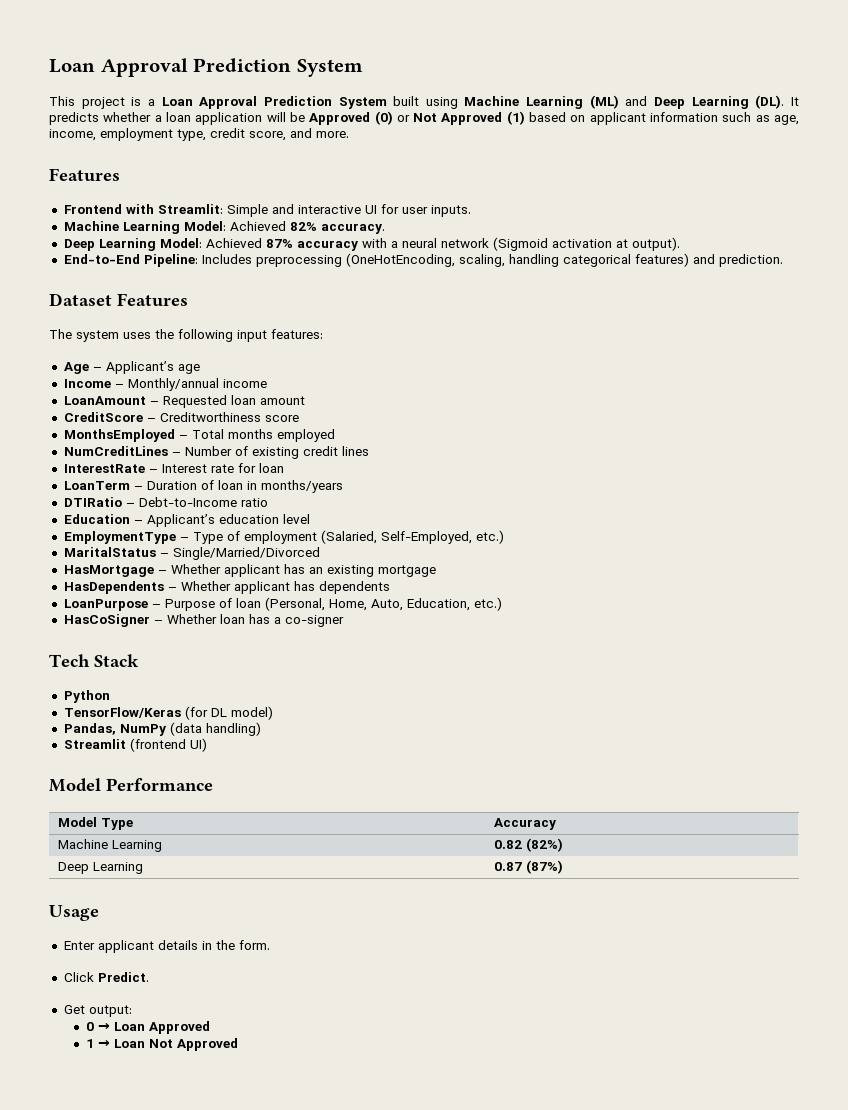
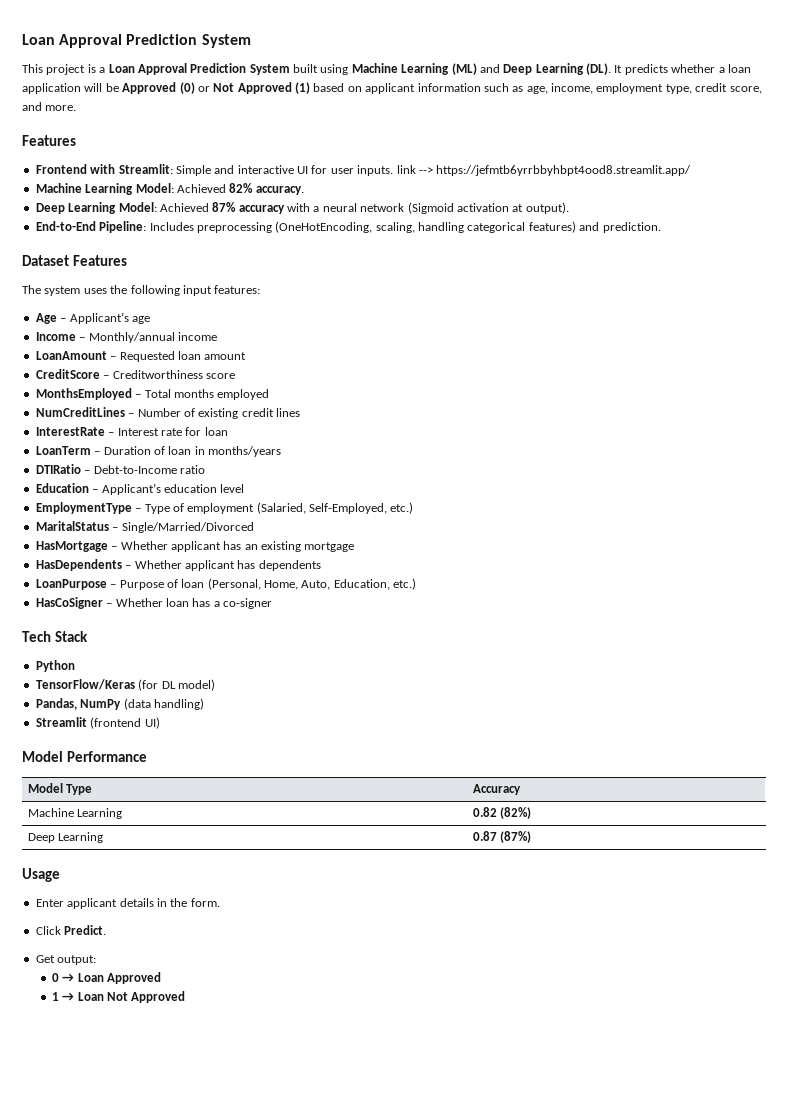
(471, 211) none -> [396,165,692,176] link --> https://jefmtb6yrrbbyhbpt4ood8.streamlit.app/

